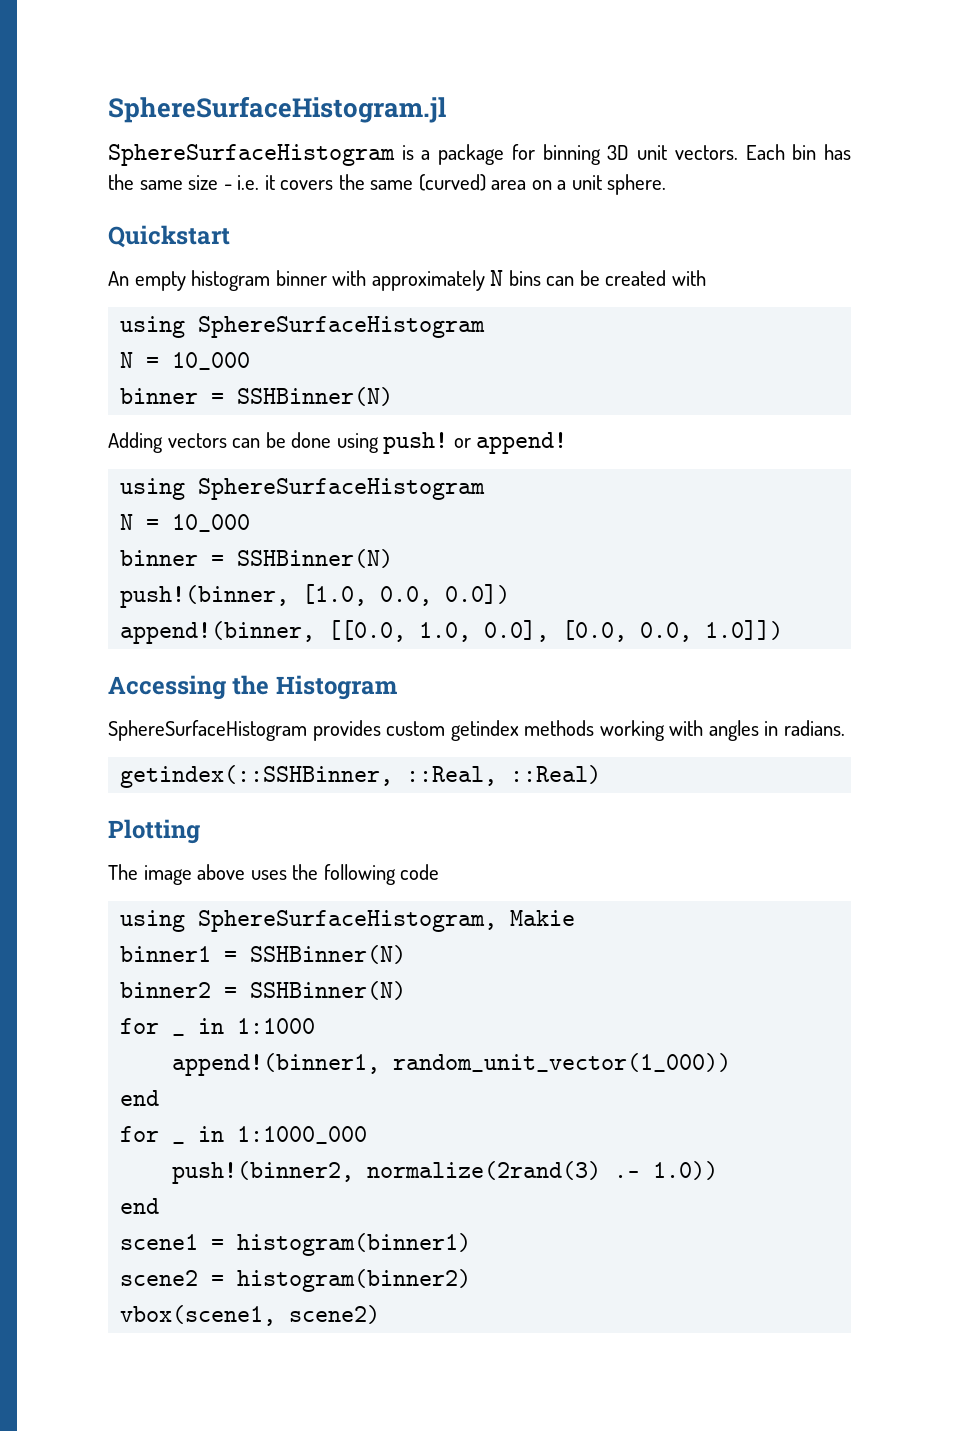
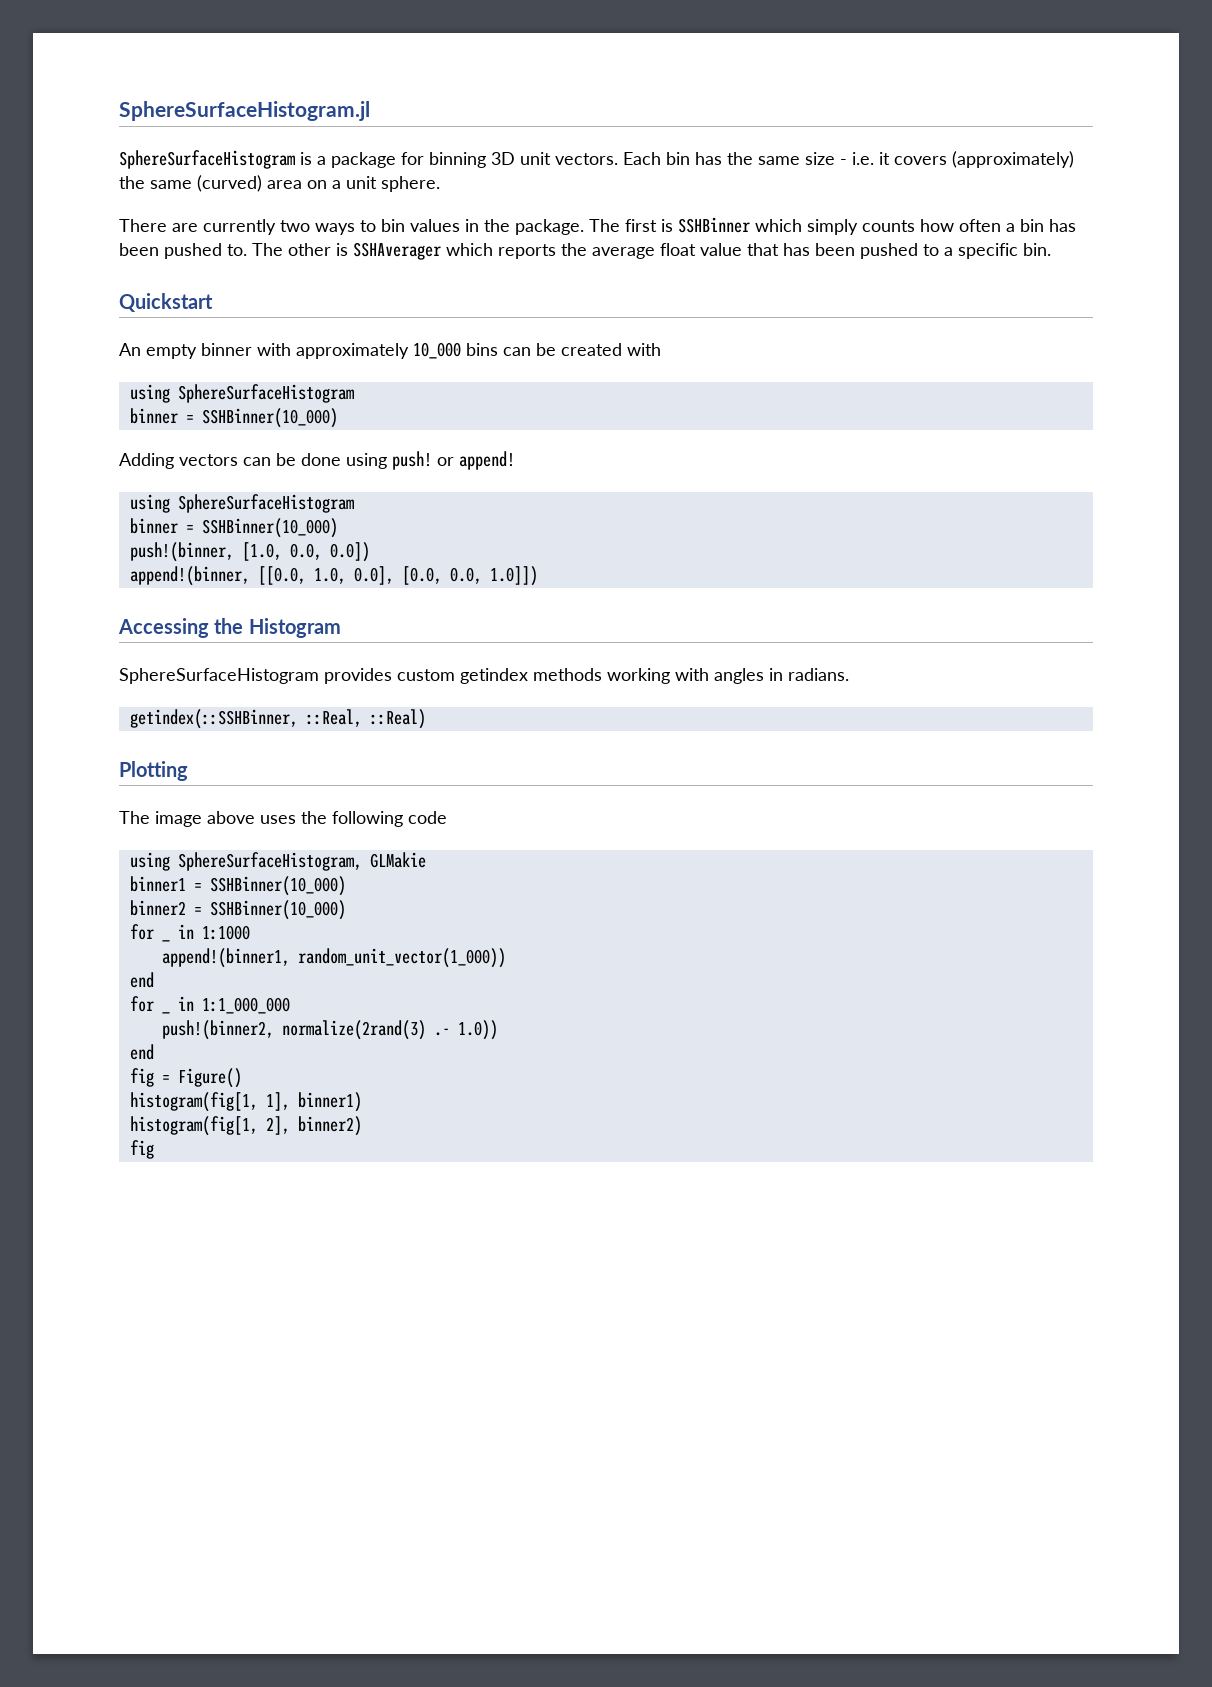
(334, 185) none -> [952,151,1074,168] (approximately)
(667, 184) none -> [119,217,1076,235] [119,242,1051,260] // There are currently two ways to bin values in the package. The first is SSHBinner which simply counts how often a bin has been pushed to. The other is SSHAverager which reports the average float value that has been pushed to a specific bin.
[191,270,271,291] histogram -> (197, 351) none
[490,270,504,286] N -> [413,342,461,359] 10_000
[120,352,251,370] [120,387,394,406] // N = 10_000 // binner = SSHBinner(N) -> [129,408,338,428] // binner = SSHBinner(10_000)
[120,514,251,532] [120,549,394,568] // N = 10_000 // binner = SSHBinner(N) -> [129,518,338,538] // binner = SSHBinner(10_000)
[510,910,576,926] Makie -> [369,852,426,868] GLMakie
[250,945,407,964] SSHBinner(N) -> [209,876,346,896] SSHBinner(10_000)
[250,981,407,1000] SSHBinner(N) -> [209,900,346,920] SSHBinner(10_000)
[237,1126,368,1144] 1:1000_000 -> [201,997,290,1014] 1:1_000_000
[120,1233,472,1256] [120,1269,472,1292] [120,1305,381,1326] scene1 = histogram(binner1) // scene2 = histogram(binner2) // vbox(scene1, scene2) -> [129,1068,242,1088] [129,1092,362,1112] [129,1116,362,1136] [129,1140,154,1159] fig = Figure() // histogram(fig[1, 1], binner1) // histogram(fig[1, 2], binner2) // fig

